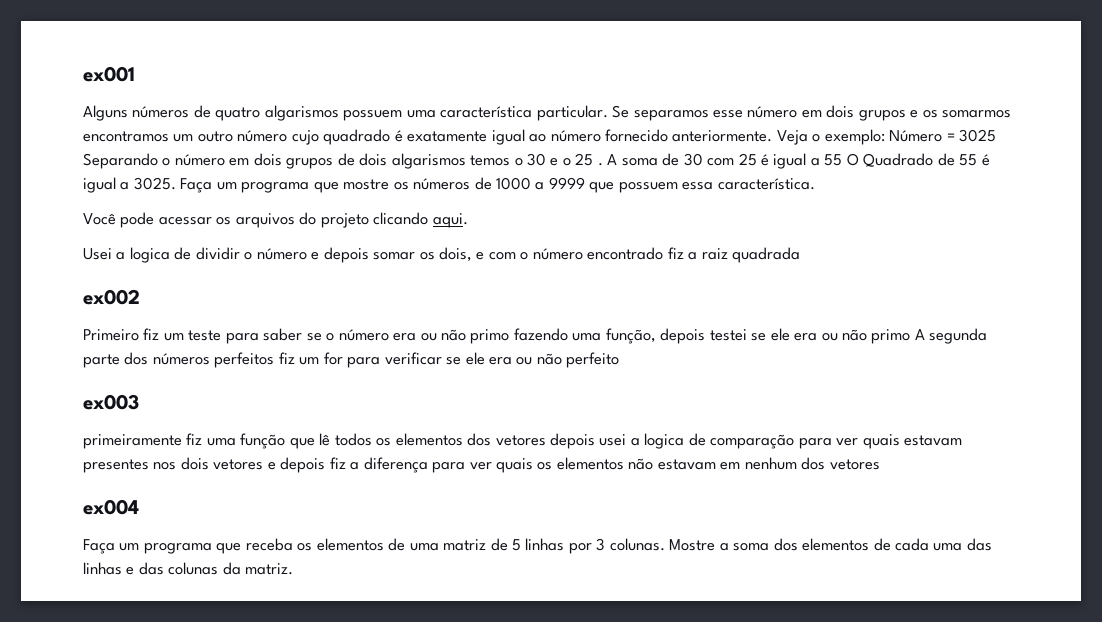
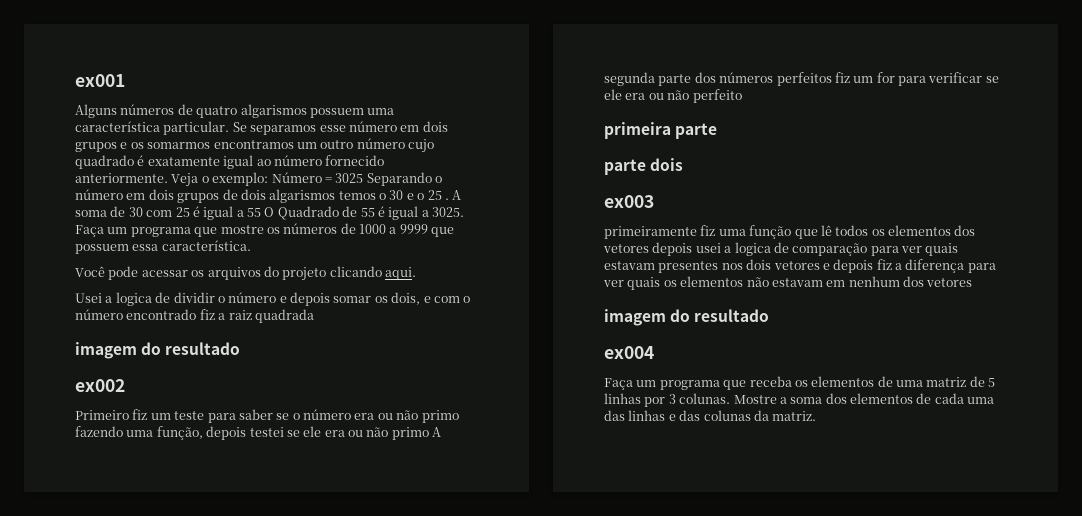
(801, 255) none -> [75,342,241,359] // imagem do resultado
(620, 360) none -> [604,122,718,139] [604,158,684,175] // primeira parte // parte dois
(880, 464) none -> [604,309,770,326] // imagem do resultado

